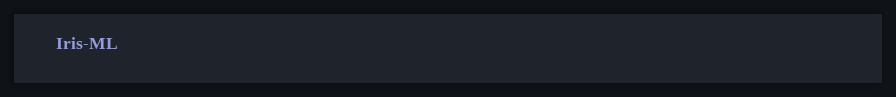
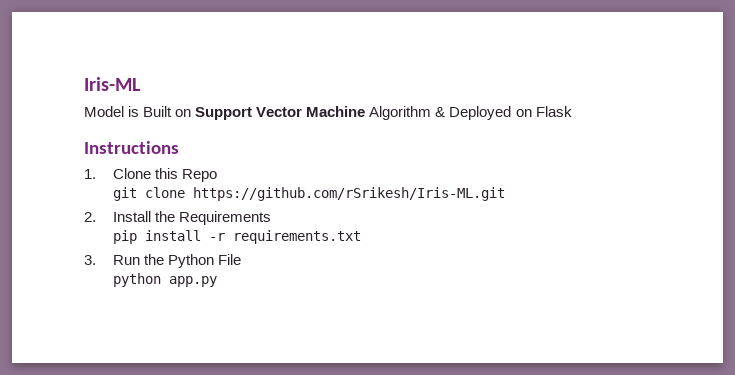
(118, 43) none -> [84,106,572,120] [84,141,179,154] [84,168,217,182] [112,187,505,201] [84,211,271,225] [112,230,361,244] [84,254,241,268] [112,273,217,287] // Model is Built on Support Vector Machine Algorithm & Deployed on Flask // Instructions // 1. Clone this Repo // git clone https://github.com/rSrikesh/Iris-ML.git // 2. Install the Requirements // pip install -r requirements.txt // 3. Run the Python File // python app.py

